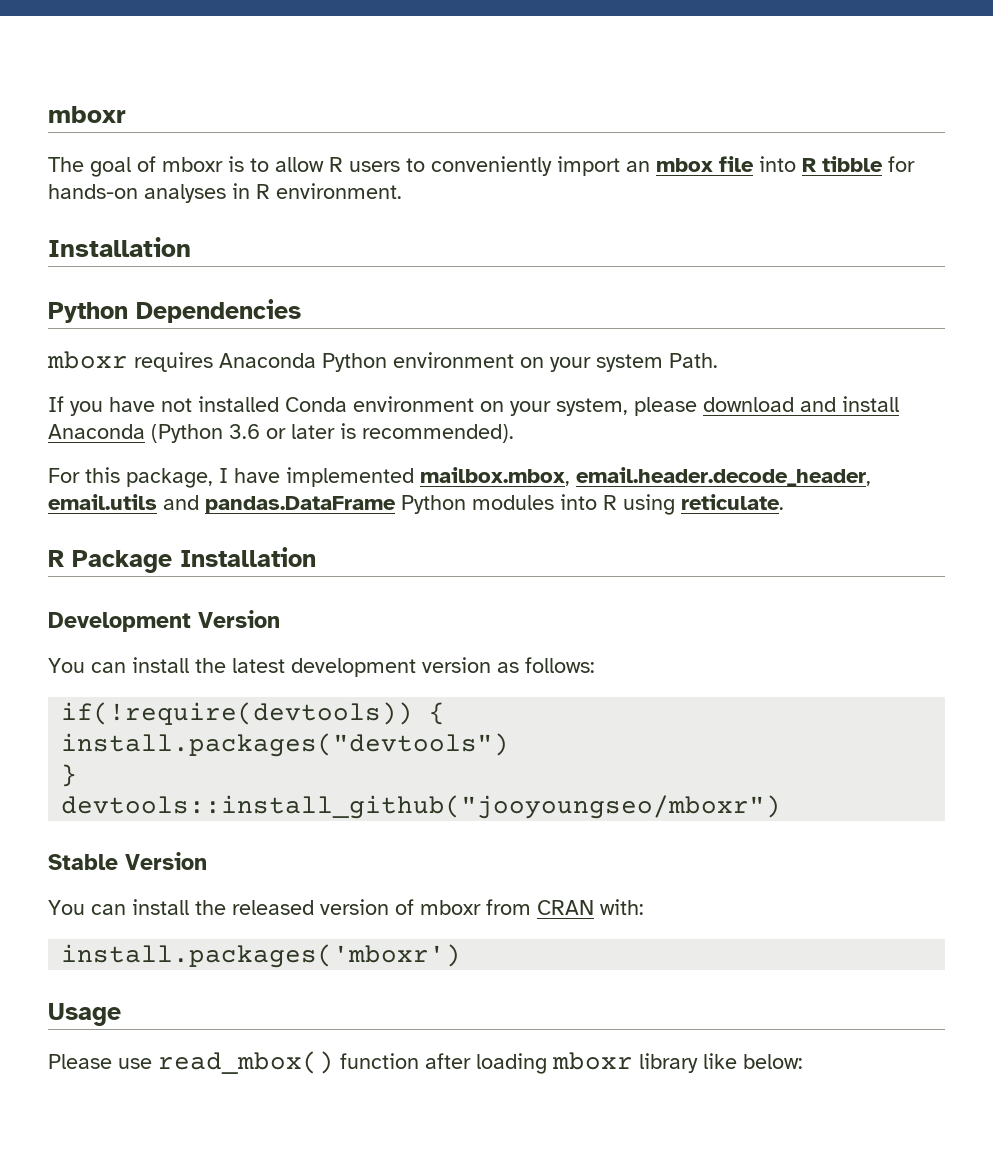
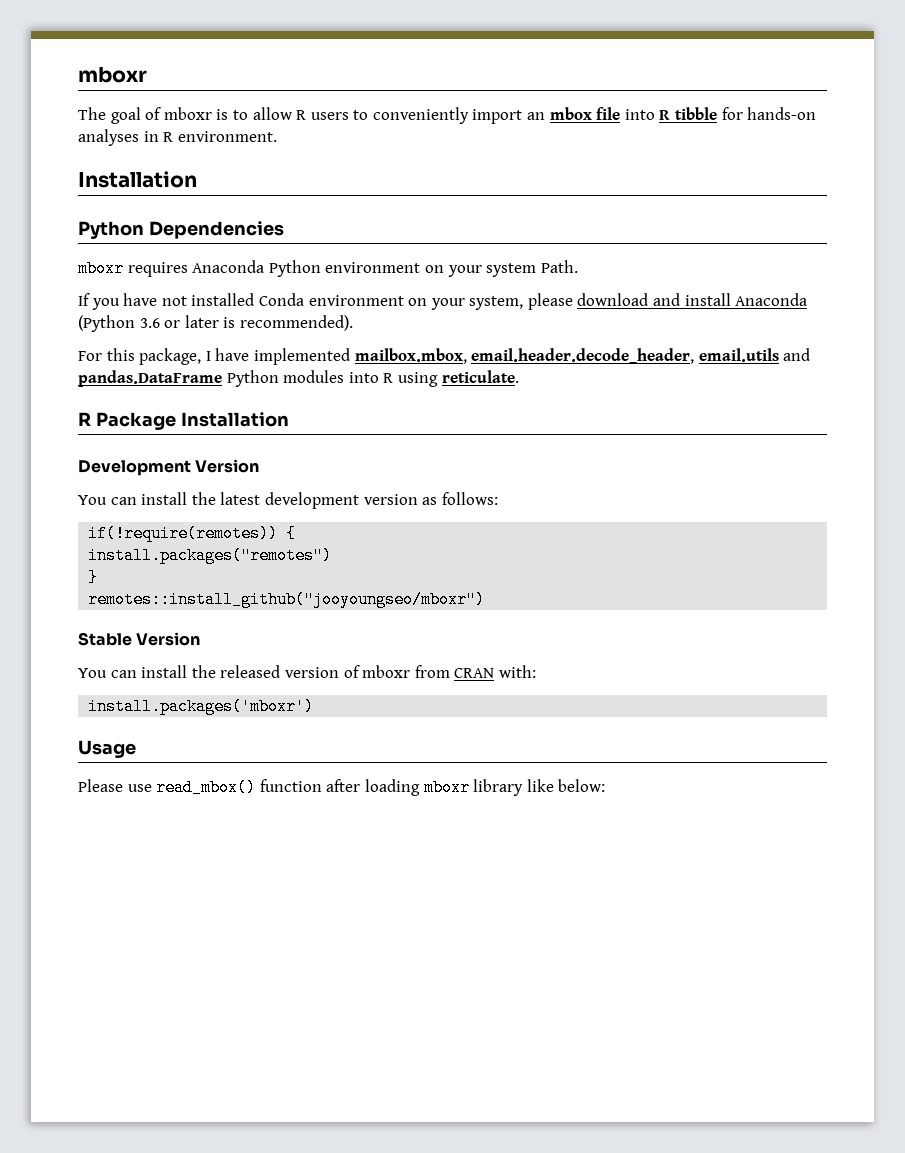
[61,702,414,725] if(!require(devtools)) -> [88,525,279,542] if(!require(remotes))
[61,733,510,757] install.packages("devtools") -> [88,547,333,564] install.packages("remotes")
[61,795,782,819] devtools::install_github("jooyoungseo/mboxr") -> [88,591,486,608] remotes::install_github("jooyoungseo/mboxr")

